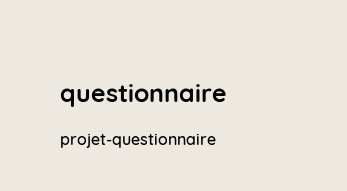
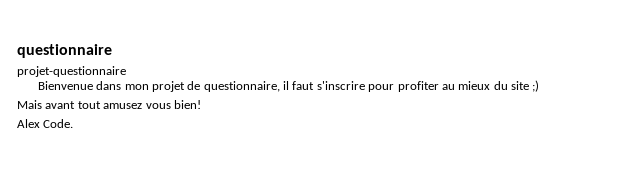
(216, 140) none -> [37,80,540,92] [17,100,201,109] [17,119,74,128] // Bienvenue dans mon projet de questionnaire, il faut s'inscrire pour profiter au mieux du site ;) // Mais avant tout amusez vous bien! // Alex Code.

